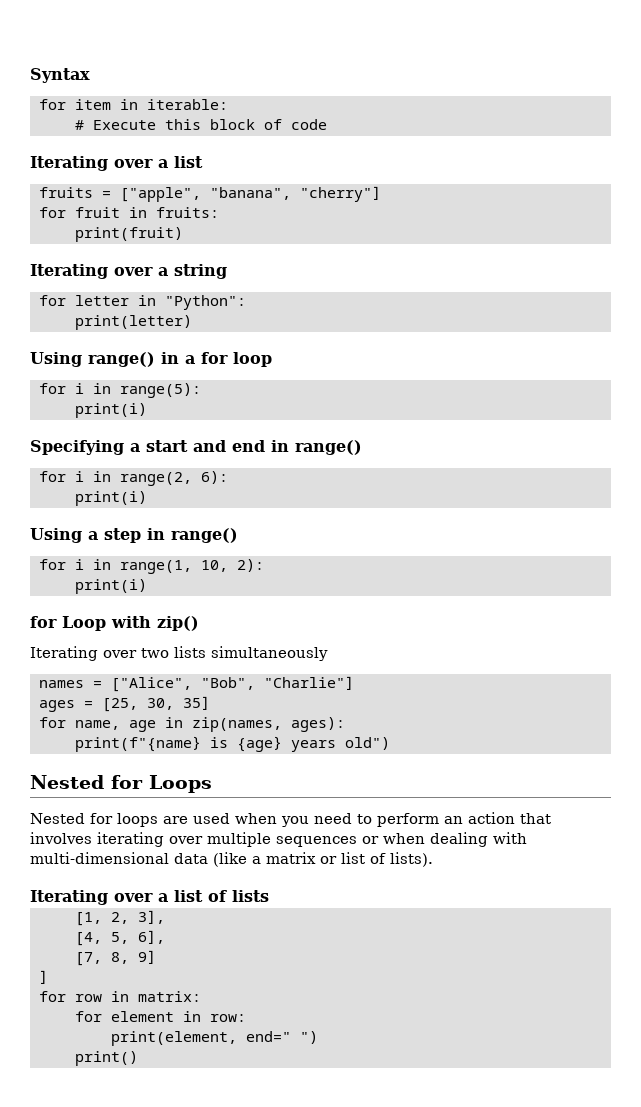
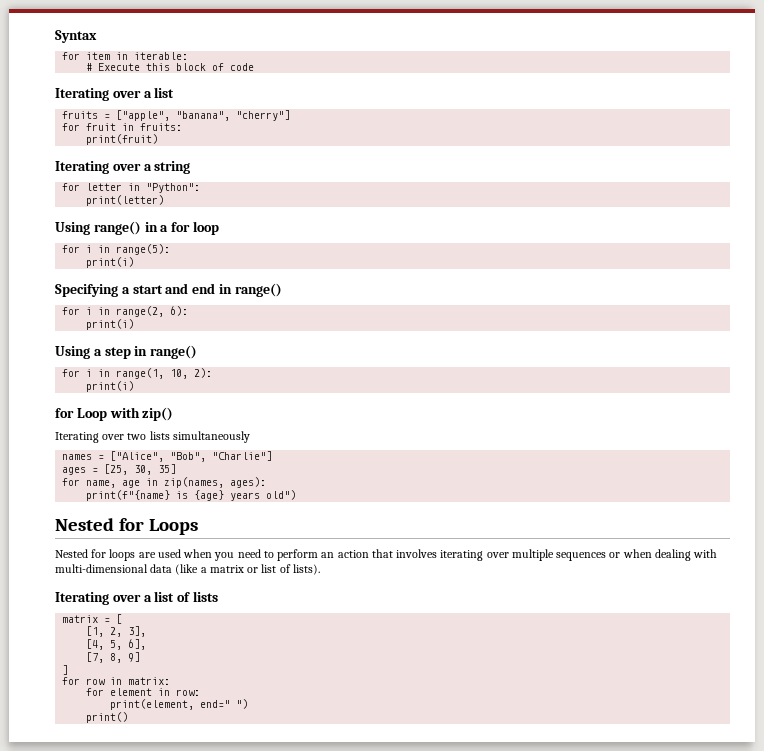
(269, 896) none -> [62,614,123,624] // matrix = [

